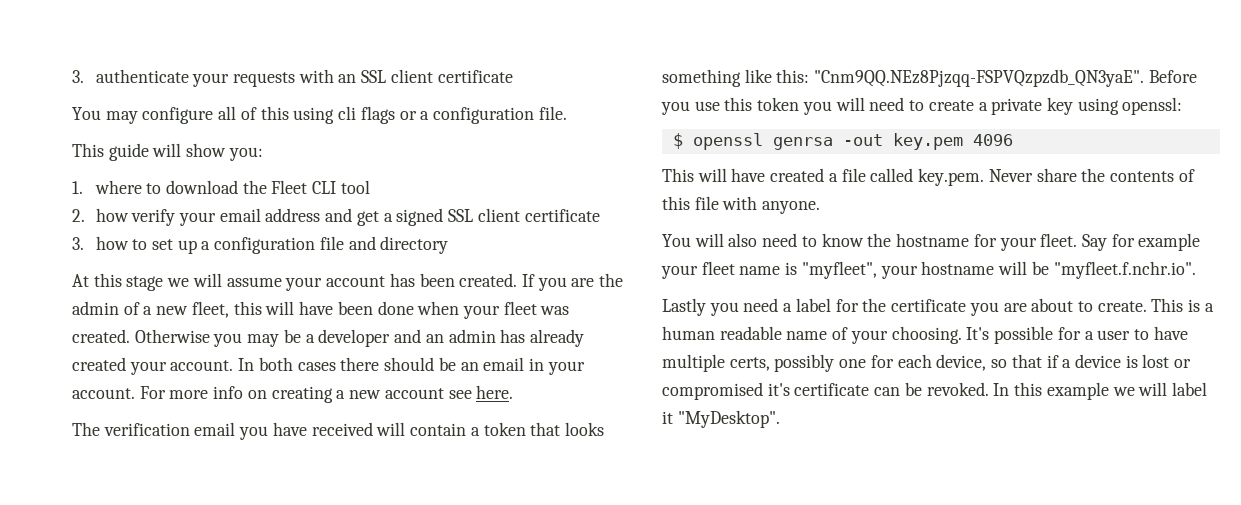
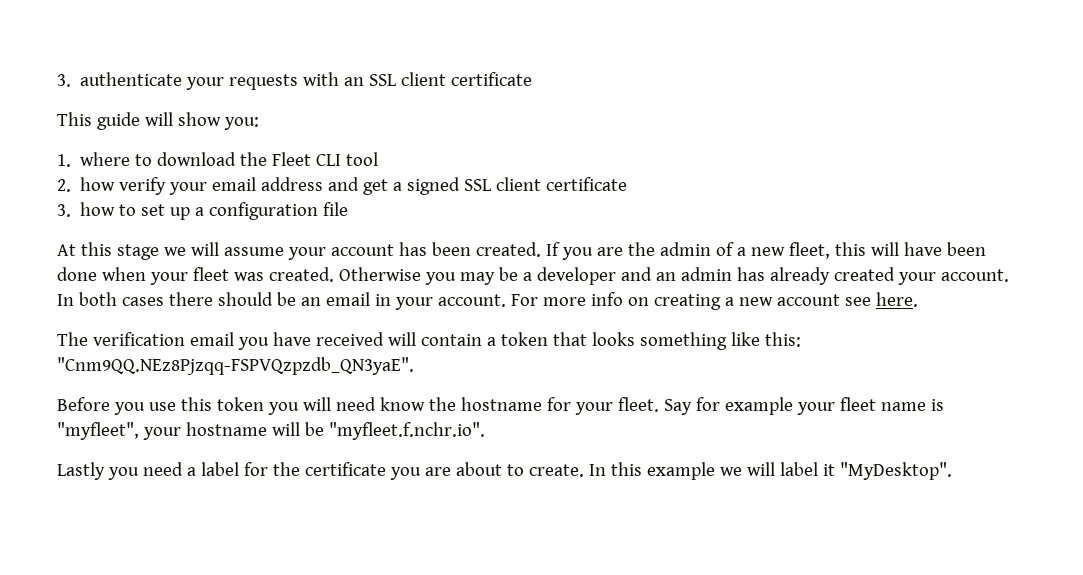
[72,106,567,124] // You may configure all of this using cli flags or a configuration file. -> (533, 79) none
[348,236,449,254] and directory -> (349, 209) none
(1145, 78) none -> (414, 366) //
[909,97,1183,115] [672,133,1013,150] [662,168,1195,186] [662,196,821,214] [662,233,817,247] to create a private key using openssl: // $ openssl genrsa -out key.pem 4096 // This will have created a file called key.pem. Never share the contents of this file with anyone. // You will also need to -> (376, 404) none
[1151,298,1214,312] [662,326,1188,344] [662,354,1192,372] [662,382,989,400] This is a human readable name of your choosing. It's possible for a user to have multiple certs, possibly one for each device, so that if a device is lost or compromised it's certificate can be revoked. -> (584, 470) none

